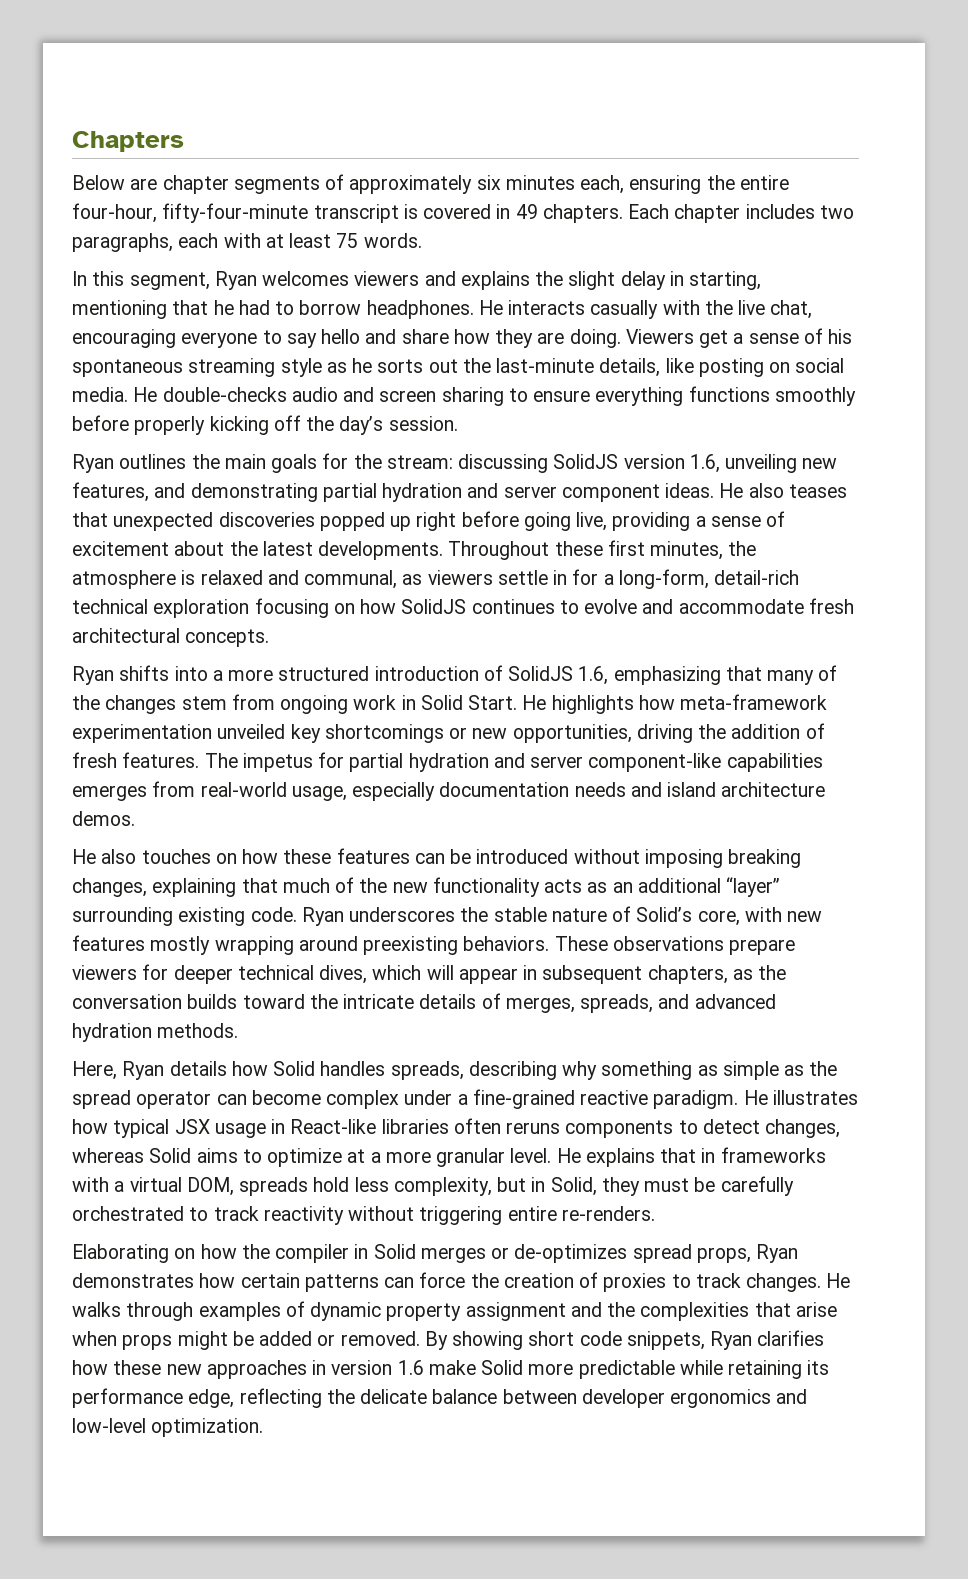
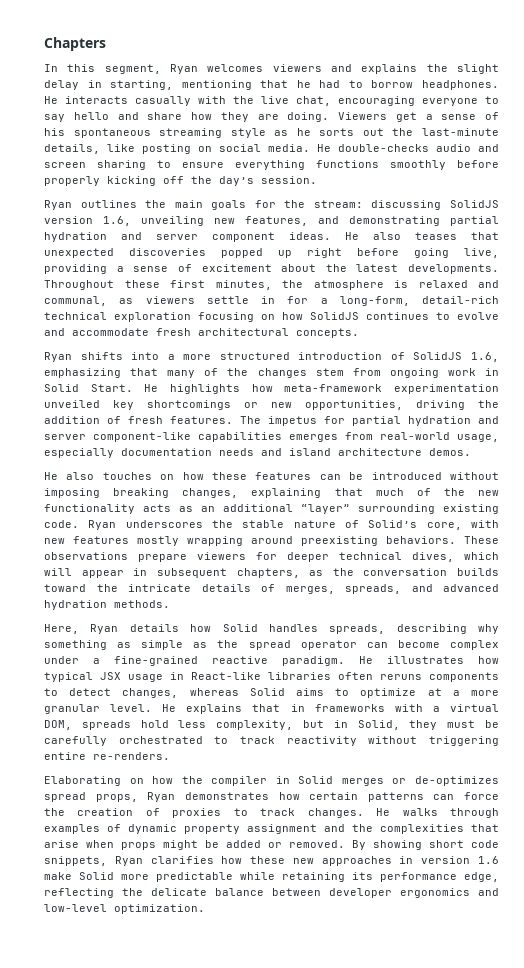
[72,174,789,194] [72,203,854,223] [72,233,422,252] // Below are chapter segments of approximately six minutes each, ensuring the entire four-hour, fifty-four-minute transcript is covered in 49 chapters. Each chapter includes two paragraphs, each with at least 75 words. -> (106, 44) none

